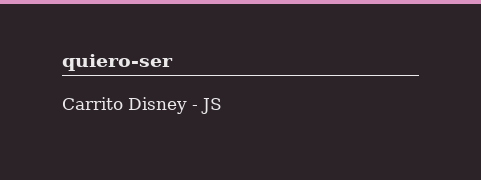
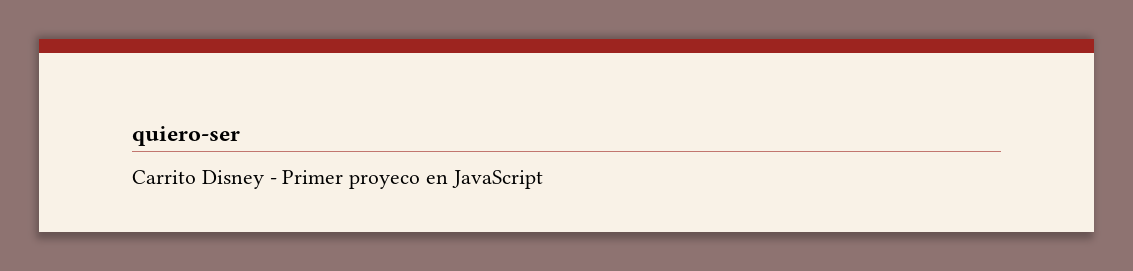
[201,98,222,114] JS -> [282,170,543,189] Primer proyeco en JavaScript

